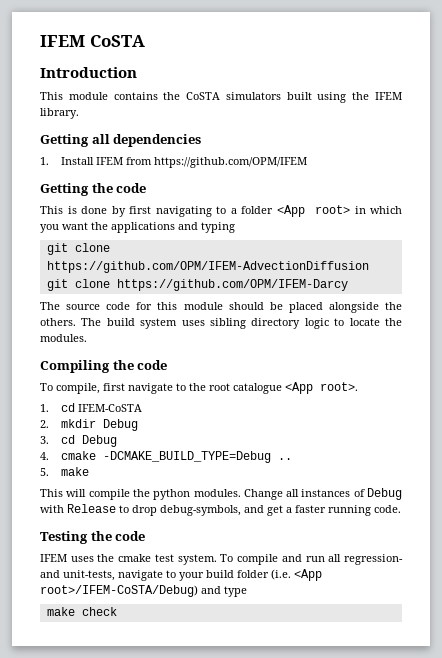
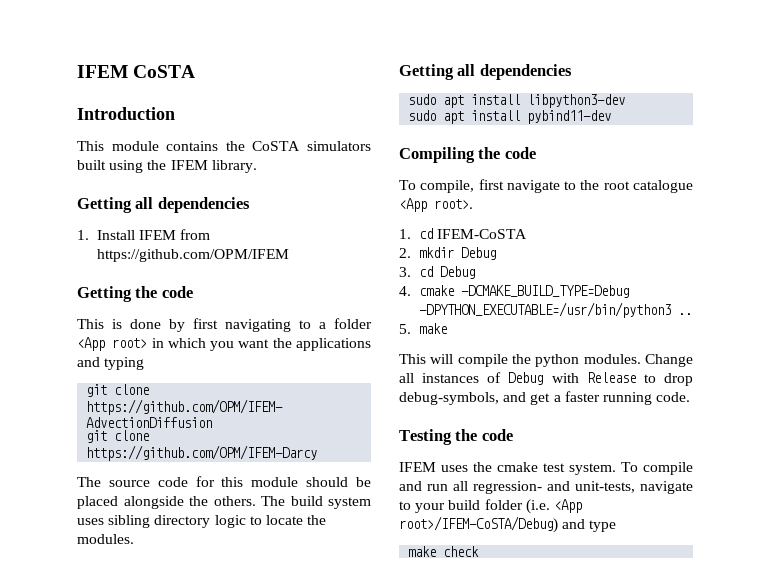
(87, 338) none -> [399,64,572,80] [408,94,626,108] [408,110,612,124] // Getting all dependencies // sudo apt install libpython3-dev // sudo apt install pybind11-dev
(272, 457) none -> [418,302,671,318] -DPYTHON_EXECUTABLE=/usr/bin/python3

